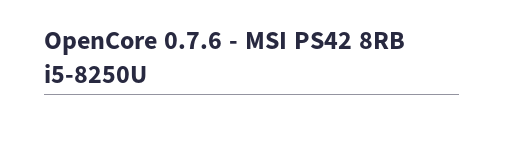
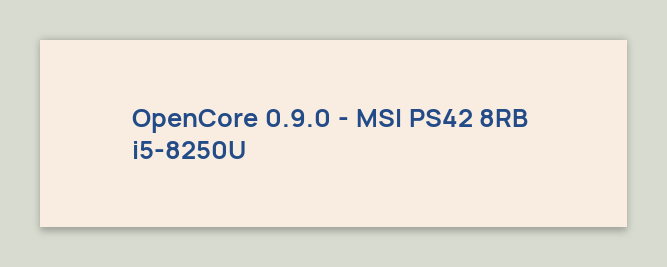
[164,32,223,49] 0.7.6 -> [264,109,331,127] 0.9.0

